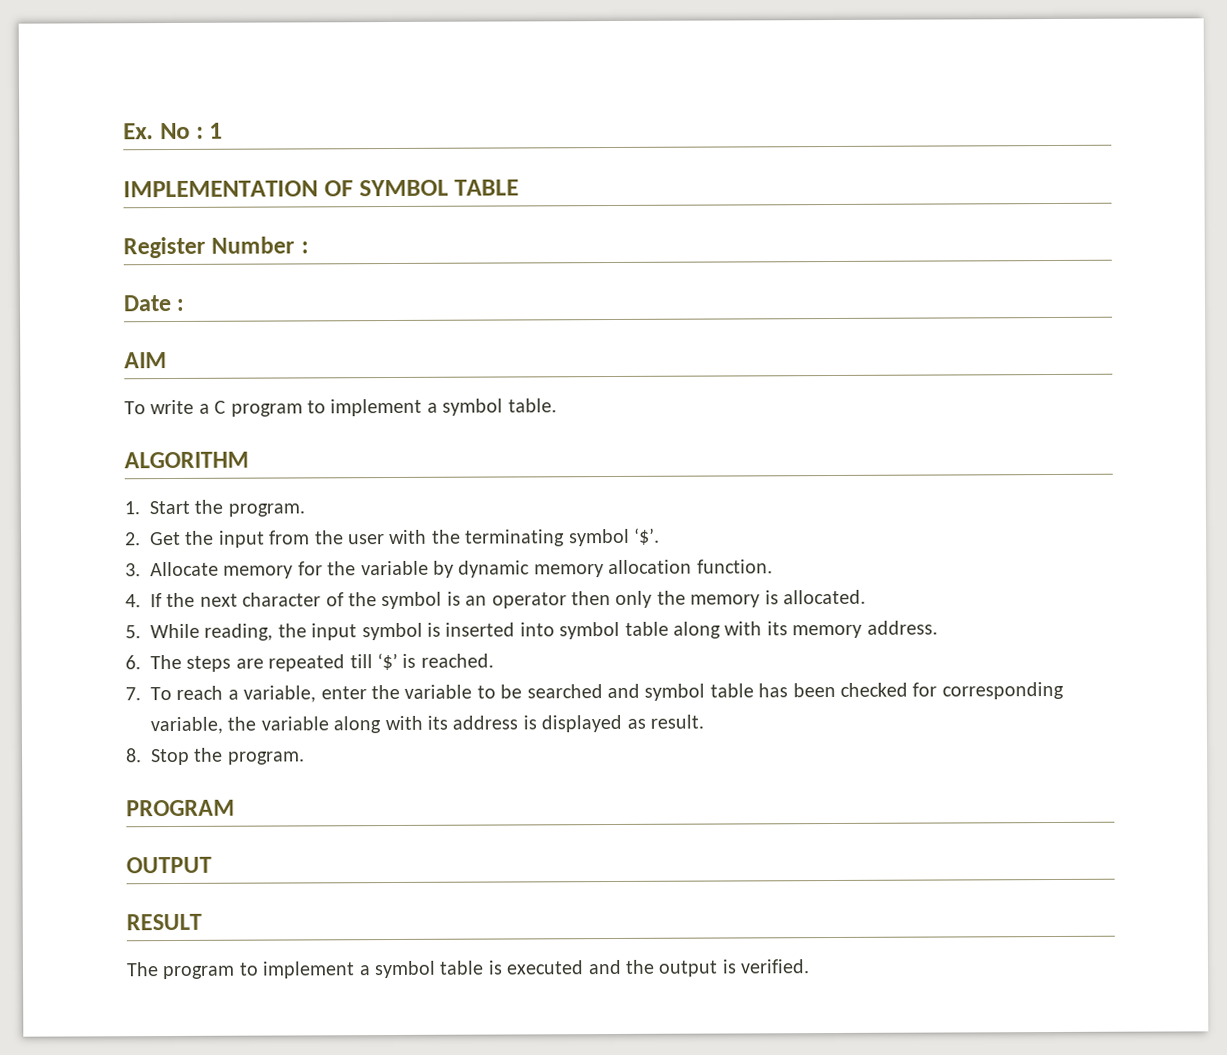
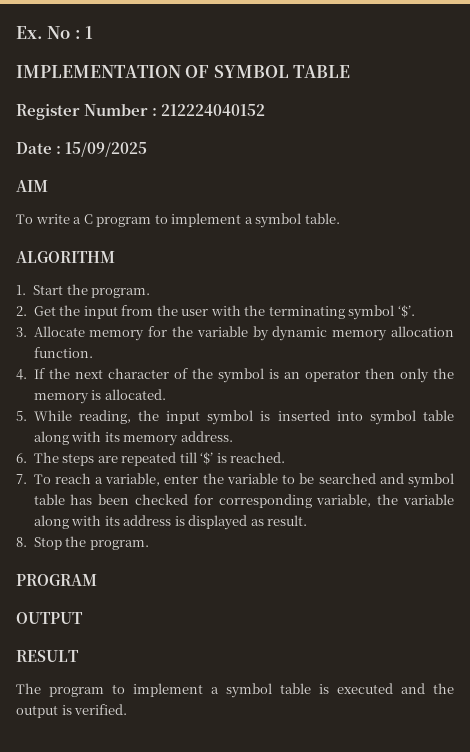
(309, 247) none -> [161,104,266,116] 212224040152
(186, 304) none -> [65,142,148,157] 15/09/2025

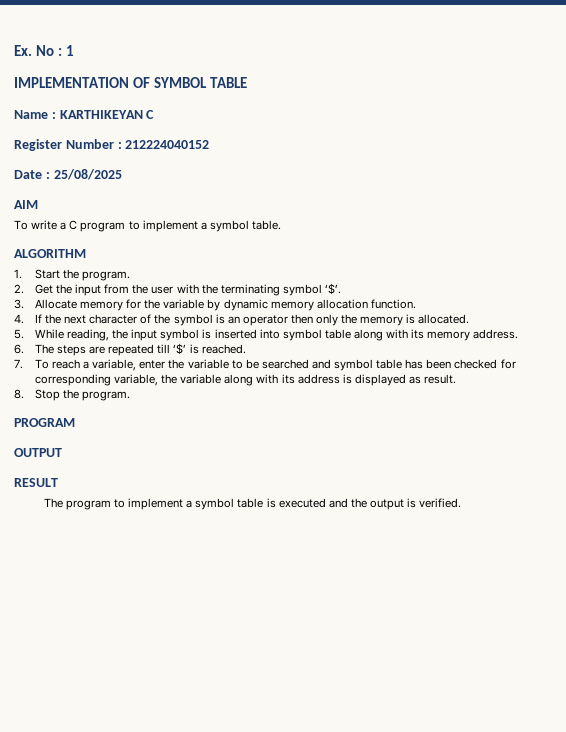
(351, 71) none -> [14,110,155,119] // Name : KARTHIKEYAN C
[65,142,148,157] 15/09/2025 -> [53,169,122,180] 25/08/2025

